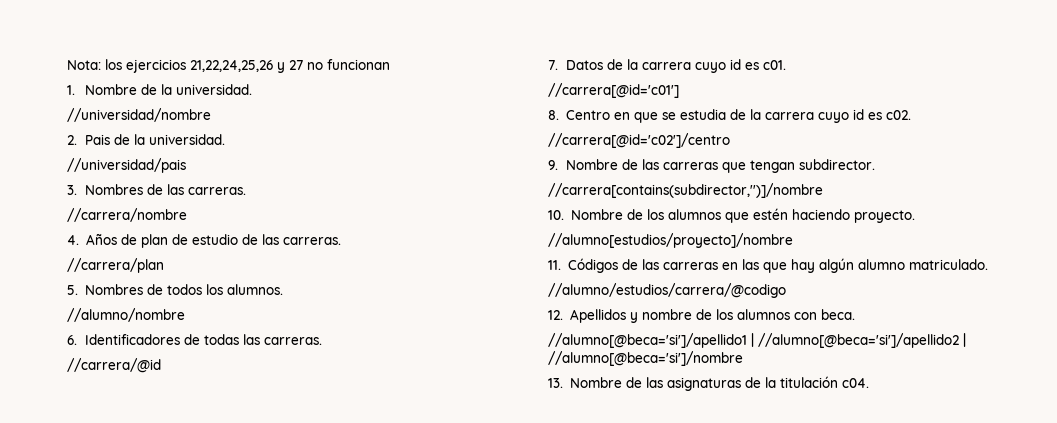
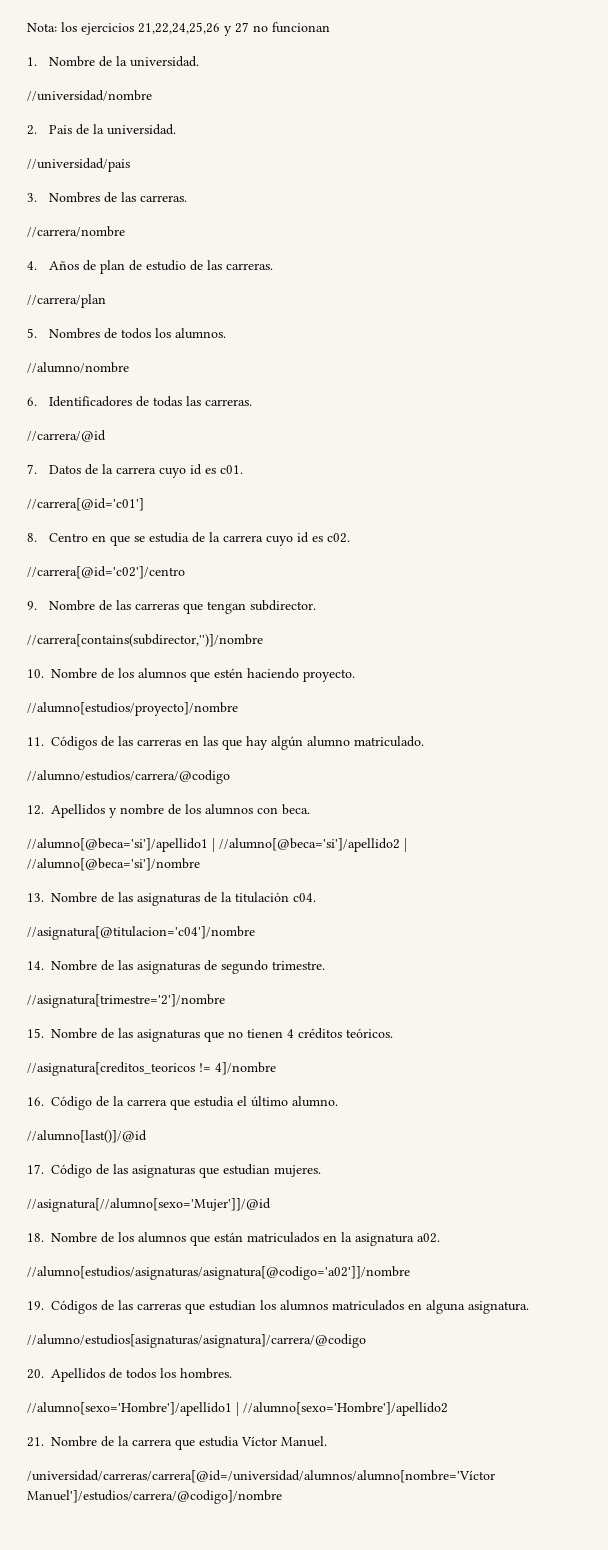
(869, 383) none -> [27,926,255,940] [27,960,325,974] [27,994,225,1008] [27,1028,393,1042] [27,1062,276,1076] [27,1096,338,1110] [27,1130,147,1143] [27,1164,321,1178] [27,1198,271,1212] [27,1232,440,1246] [27,1266,410,1280] [27,1300,529,1314] [27,1334,366,1348] [27,1368,232,1382] [27,1402,448,1416] [27,1436,327,1450] [27,1470,495,1483] [27,1490,282,1504] // //asignatura[@titulacion='c04']/nombre // 14. Nombre de las asignaturas de segundo trimestre. // //asignatura[trimestre='2']/nombre // 15. Nombre de las asignaturas que no tienen 4 créditos teóricos. // //asignatura[creditos_teoricos != 4]/nombre // 16. Código de la carrera que estudia el último alumno. // //alumno[last()]/@id // 17. Código de las asignaturas que estudian mujeres. // //asignatura[//alumno[sexo='Mujer']]/@id // 18. Nombre de los alumnos que están matriculados en la asignatura a02. // //alumno[estudios/asignaturas/asignatura[@codigo='a02']]/nombre // 19. Códigos de las carreras que estudian los alumnos matriculados en alguna asignatura. // //alumno/estudios[asignaturas/asignatura]/carrera/@codigo // 20. Apellidos de todos los hombres. // //alumno[sexo='Hombre']/apellido1 | //alumno[sexo='Hombre']/apellido2 // 21. Nombre de la carrera que estudia Víctor Manuel. // /universidad/carreras/carrera[@id=/universidad/alumnos/alumno[nombre='Víctor Manuel']/estudios/carrera/@codigo]/nombre

